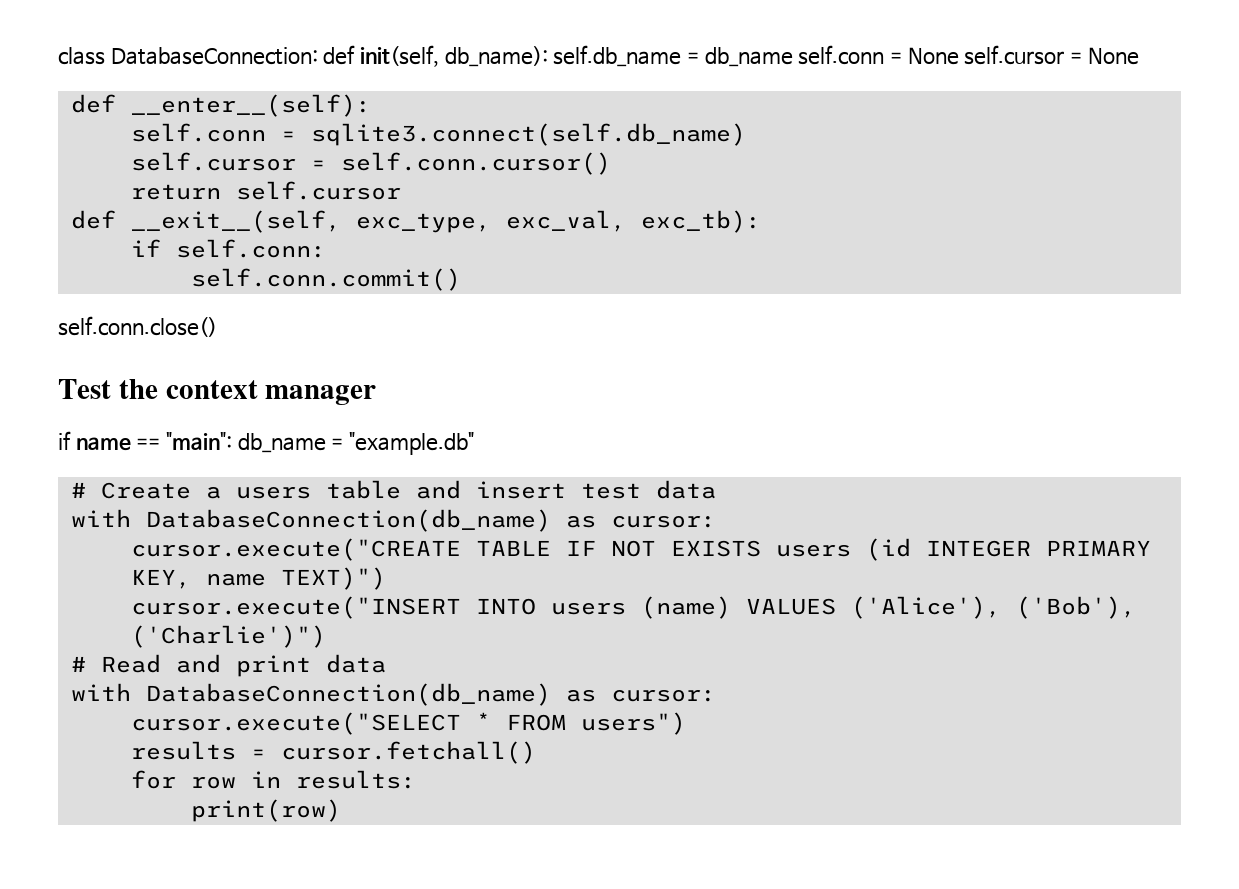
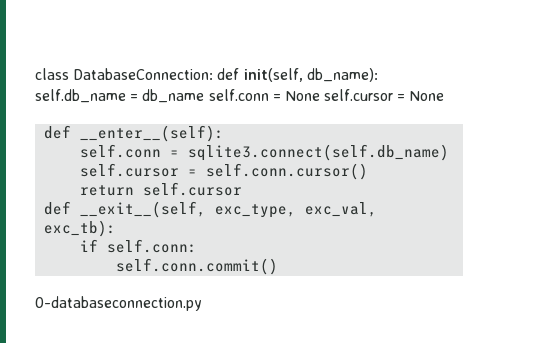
[58,316,217,337] [58,379,377,405] [58,431,474,455] [70,480,716,499] [70,509,716,532] [130,538,1151,561] [130,567,386,590] [130,596,1136,619] [130,625,326,648] [70,654,386,677] [70,683,716,706] [130,712,686,735] [130,741,536,764] [130,770,416,789] [190,799,341,822] self.conn.close() // Test the context manager // if name == "main": db_name = "example.db" // # Create a users table and insert test data // with DatabaseConnection(db_name) as cursor: // cursor.execute("CREATE TABLE IF NOT EXISTS users (id INTEGER PRIMARY KEY, name TEXT)") // cursor.execute("INSERT INTO users (name) VALUES ('Alice'), ('Bob'), ('Charlie')") // # Read and print data // with DatabaseConnection(db_name) as cursor: // cursor.execute("SELECT * FROM users") // results = cursor.fetchall() // for row in results: // print(row) -> [35,296,202,311] 0-databaseconnection.py

